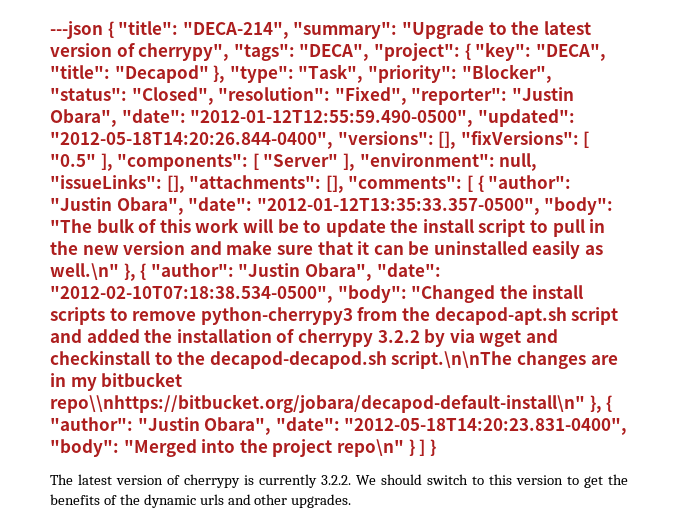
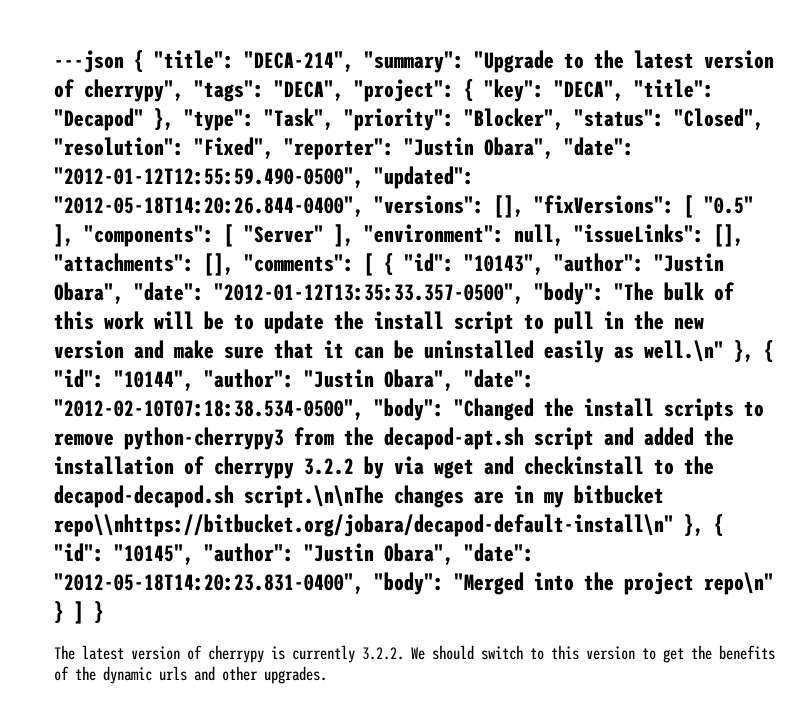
(484, 183) none -> [404,253,544,275] "id": "10143",
(147, 271) none -> [54,369,194,391] "id": "10144",
(613, 403) none -> [54,543,194,565] "id": "10145",

